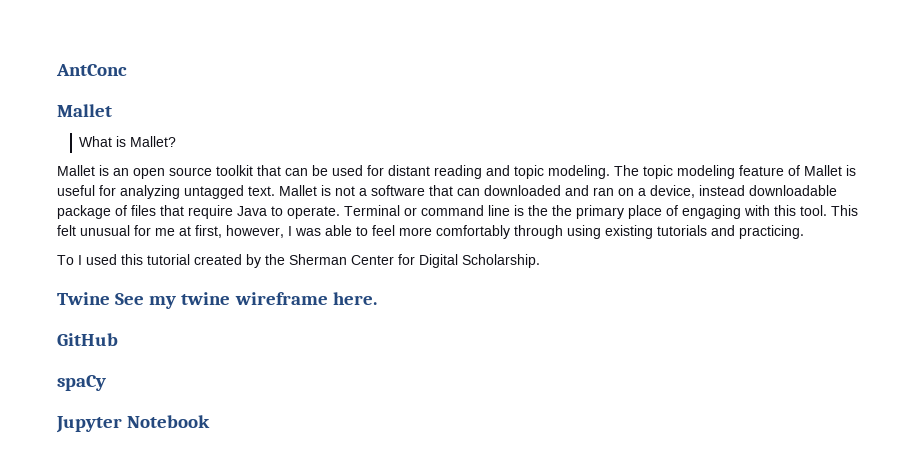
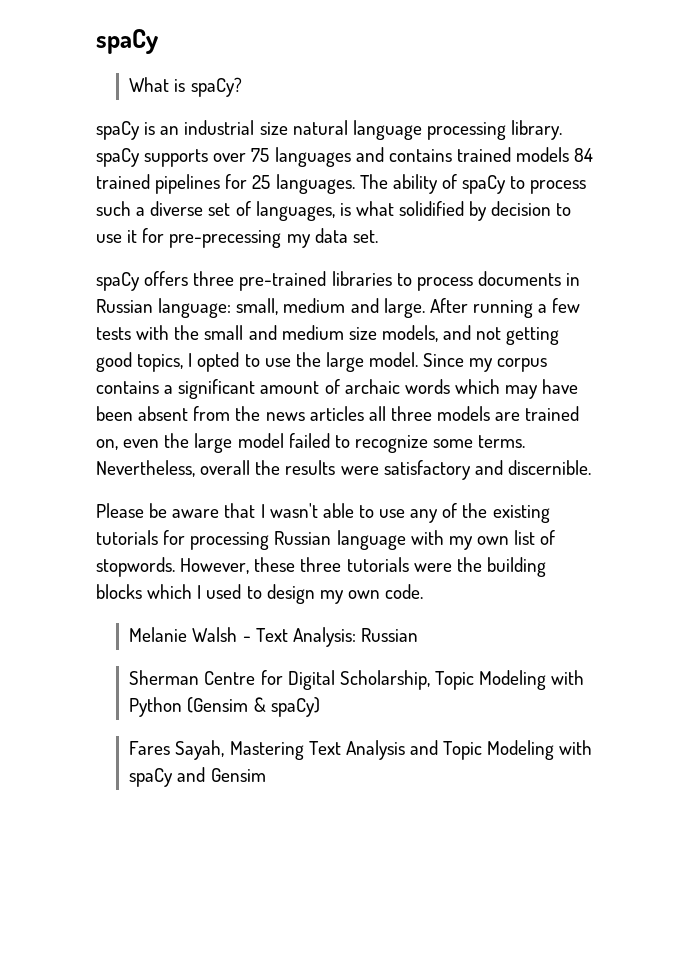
[56,64,127,76] [57,104,112,117] AntConc // Mallet -> [96,29,158,54] spaCy
[130,136,177,147] [57,165,856,179] [57,185,837,199] [57,205,858,219] [57,225,804,239] [57,254,540,268] [57,292,377,309] [57,333,118,346] [57,375,106,391] [56,415,211,433] Mallet? // Mallet is an open source toolkit that can be used for distant reading and topic modeling. The topic modeling feature of Mallet is useful for analyzing untagged text. Mallet is not a software that can downloaded and ran on a device, instead downloadable package of files that require Java to operate. Terminal or command line is the the primary place of engaging with this tool. This felt unusual for me at first, however, I was able to feel more comfortably through using existing tutorials and practicing. // To I used this tutorial created by the Sherman Center for Digital Scholarship. // Twine See my twine wireframe here. // GitHub // spaCy // Jupyter Notebook -> [190,77,242,97] [96,120,563,140] [96,147,594,167] [96,174,587,194] [96,201,572,221] [96,228,378,248] [96,271,581,291] [96,298,581,318] [96,325,560,345] [96,352,548,372] [96,379,579,399] [96,406,580,421] [96,433,526,453] [96,460,591,480] [96,503,550,523] [96,530,556,550] [96,557,546,577] [96,584,424,604] [129,627,418,647] [129,670,585,690] [129,697,320,717] [129,740,593,760] [129,767,266,787] spaCy? // spaCy is an industrial size natural language processing library. spaCy supports over 75 languages and contains trained models 84 trained pipelines for 25 languages. The ability of spaCy to process such a diverse set of languages, is what solidified by decision to use it for pre-precessing my data set. // spaCy offers three pre-trained libraries to process documents in Russian language: small, medium and large. After running a few tests with the small and medium size models, and not getting good topics, I opted to use the large model. Since my corpus contains a significant amount of archaic words which may have been absent from the news articles all three models are trained on, even the large model failed to recognize some terms. Nevertheless, overall the results were satisfactory and discernible. // Please be aware that I wasn't able to use any of the existing tutorials for processing Russian language with my own list of stopwords. However, these three tutorials were the building blocks which I used to design my own code. // Melanie Walsh - Text Analysis: Russian // Sherman Centre for Digital Scholarship, Topic Modeling with Python (Gensim & spaCy) // Fares Sayah, Mastering Text Analysis and Topic Modeling with spaCy and Gensim

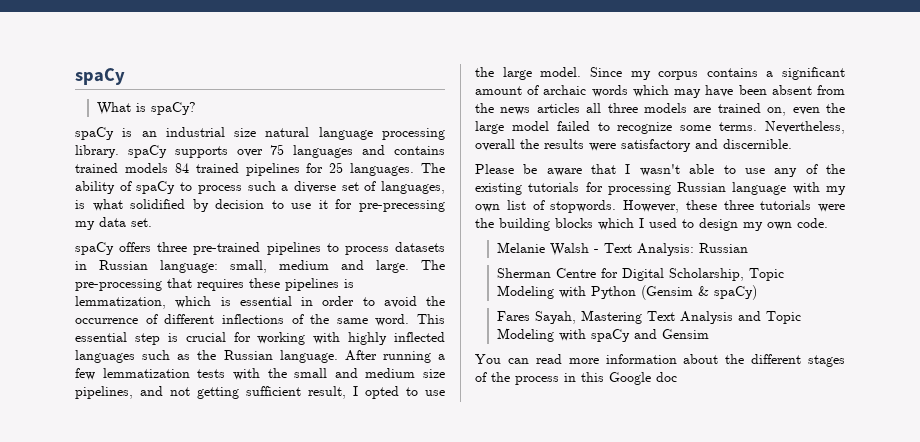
[331,271,561,291] libraries to process documents -> [266,242,445,255] pipelines to process datasets
(425, 308) none -> [421,260,445,270] [75,278,354,291] [75,296,445,309] [75,314,445,326] [75,332,445,345] [75,350,338,363] The pre-processing that requires these pipelines is lemmatization, which is essential in order to avoid the occurrence of different inflections of the same word. This essential step is crucial for working with highly inflected languages such as the Russian language.
(581, 305) none -> [102,368,190,378] lemmatization
[381,325,438,342] models, -> [75,386,133,399] pipelines,
[96,352,184,372] good topics, -> [246,386,346,399] sufficient result,
(266, 775) none -> [475,354,845,367] [475,372,677,385] // You can read more information about the different stages of the process in this Google doc

